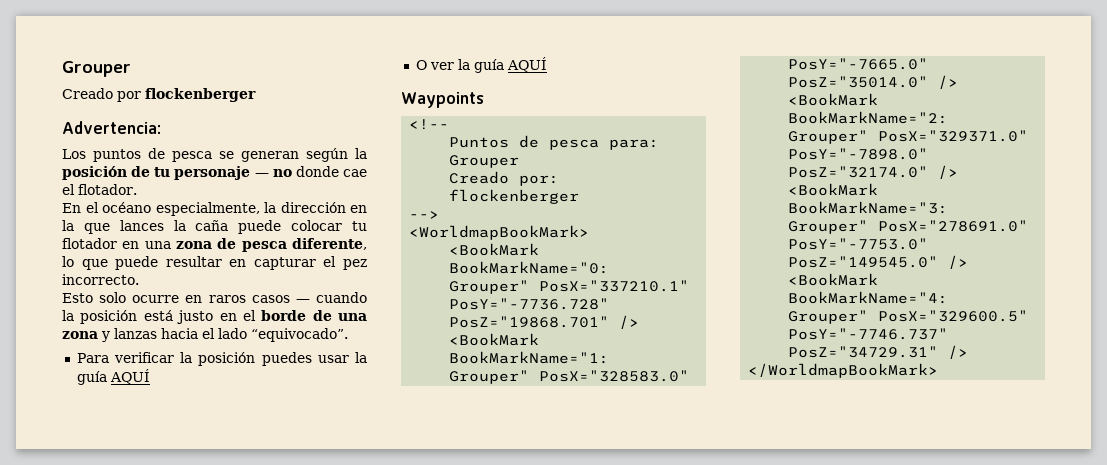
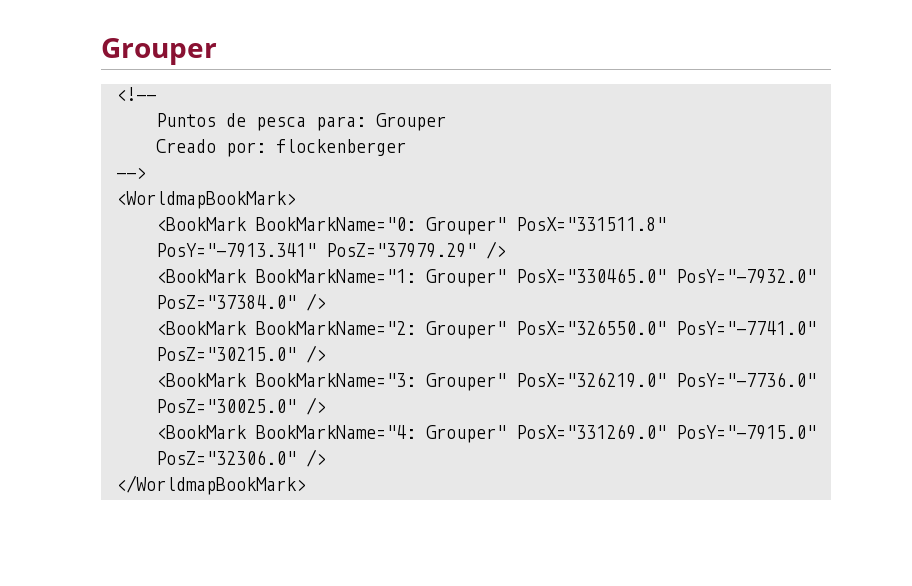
[62,61,131,77] [62,88,256,102] [62,121,161,134] [62,148,367,162] [62,166,367,180] [62,184,137,195] [62,202,367,216] [62,220,367,234] [62,238,367,252] [62,256,367,270] [62,274,139,285] [62,292,367,303] [62,310,367,324] [62,328,348,342] [76,352,367,366] [76,369,150,385] [415,57,547,73] [401,92,484,108] Grouper // Creado por flockenberger // Advertencia: // Los puntos de pesca se generan según la posición de tu personaje — no donde cae el flotador. // En el océano especialmente, la dirección en la que lances la caña puede colocar tu flotador en una zona de pesca diferente, lo que puede resultar en capturar el pez incorrecto. // Esto solo ocurre en raros casos — cuando la posición está justo en el borde de una zona y lanzas hacia el lado “equivocado”. // Para verificar la posición puedes usar la guía AQUÍ // O ver la guía AQUÍ // Waypoints -> [101,38,217,65] Grouper
[539,280,690,292] [449,298,610,310] [449,316,610,328] PosX="337210.1" PosY="-7736.728" PosZ="19868.701" -> [515,217,666,231] [155,243,476,258] PosX="331511.8" PosY="-7913.341" PosZ="37979.29"
[539,370,690,382] [788,58,929,70] [788,76,929,88] PosX="328583.0" PosY="-7665.0" PosZ="35014.0" -> [515,268,816,284] [155,295,296,309] PosX="330465.0" PosY="-7932.0" PosZ="37384.0"
[878,130,1029,142] [788,148,929,160] [788,166,929,178] PosX="329371.0" PosY="-7898.0" PosZ="32174.0" -> [515,320,816,335] [155,347,296,361] PosX="326550.0" PosY="-7741.0" PosZ="30215.0"
[878,220,1029,232] [788,238,929,250] [788,256,939,268] PosX="278691.0" PosY="-7753.0" PosZ="149545.0" -> [515,372,816,388] [155,399,296,413] PosX="326219.0" PosY="-7736.0" PosZ="30025.0"
[878,310,1029,322] [788,328,949,340] [788,346,939,358] PosX="329600.5" PosY="-7746.737" PosZ="34729.31" -> [515,424,816,440] [155,450,296,465] PosX="331269.0" PosY="-7915.0" PosZ="32306.0"

